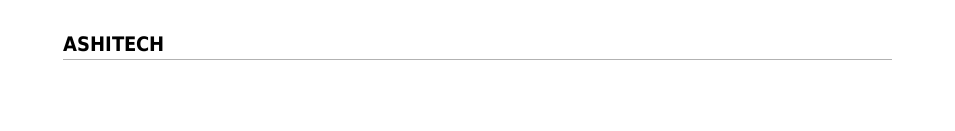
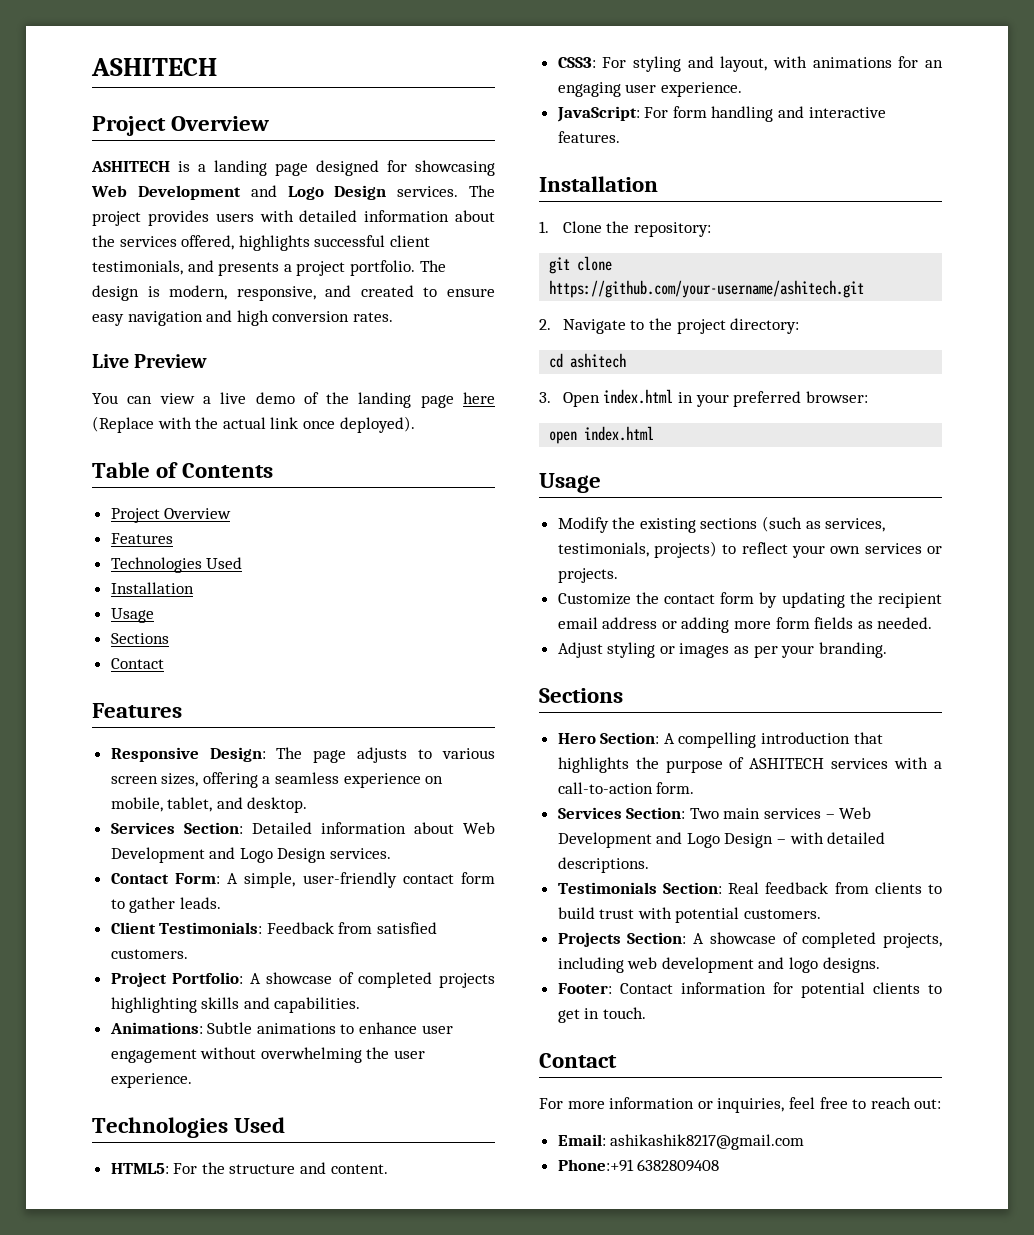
[63,36,164,52] ASHITECH -> [91,58,217,76] [92,116,270,136] [91,160,495,176] [91,185,495,200] [92,210,495,226] [92,235,430,251] [92,260,446,276] [92,285,495,301] [92,310,393,326] [92,354,208,368] [92,392,496,408] [92,416,415,433] [92,462,274,478] [110,508,232,523] [110,533,173,544] [110,557,243,573] [110,582,194,594] [110,608,154,623] [110,633,169,644] [110,658,164,669] [92,703,182,718] [110,747,495,763] [110,772,444,788] [110,797,308,813] [110,822,495,834] [110,847,392,863] [110,872,495,888] [110,897,221,913] [110,922,438,934] [110,949,188,959] [110,972,496,988] [110,997,361,1013] [109,1022,453,1034] [110,1047,426,1063] [110,1073,192,1088] [92,1117,286,1138] [110,1162,388,1174] [557,56,943,72] [557,82,742,97] [556,106,886,122] [557,131,620,143] [539,176,658,192] [539,221,711,237] [549,256,613,274] [549,280,865,298] [539,318,800,334] [549,353,627,368] [539,389,868,407] [549,426,655,444] [539,473,601,493] [557,516,886,533] [557,541,942,558] [557,568,618,583] [557,592,942,608] [557,617,933,633] [557,642,887,658] [539,688,623,703] [557,732,883,748] [557,757,942,773] [557,782,695,794] [557,807,872,819] [557,832,886,848] [557,857,649,873] [557,882,942,894] [557,907,822,923] [557,932,942,948] [557,957,880,973] [557,982,942,998] [557,1007,646,1023] [539,1053,617,1068] [539,1097,942,1113] [557,1134,805,1150] [557,1159,720,1172] ASHITECH // Project Overview // ASHITECH is a landing page designed for showcasing Web Development and Logo Design services. The project provides users with detailed information about the services offered, highlights successful client testimonials, and presents a project portfolio. The design is modern, responsive, and created to ensure easy navigation and high conversion rates. // Live Preview // You can view a live demo of the landing page here (Replace with the actual link once deployed). // Table of Contents // Project Overview // Features // Technologies Used // Installation // Usage // Sections // Contact // Features // Responsive Design: The page adjusts to various screen sizes, offering a seamless experience on mobile, tablet, and desktop. // Services Section: Detailed information about Web Development and Logo Design services. // Contact Form: A simple, user-friendly contact form to gather leads. // Client Testimonials: Feedback from satisfied customers. // Project Portfolio: A showcase of completed projects highlighting skills and capabilities. // Animations: Subtle animations to enhance user engagement without overwhelming the user experience. // Technologies Used // HTML5: For the structure and content. // CSS3: For styling and layout, with animations for an engaging user experience. // JavaScript: For form handling and interactive features. // Installation // 1. Clone the repository: // git clone https://github.com/your-username/ashitech.git // 2. Navigate to the project directory: // cd ashitech // 3. Open index.html in your preferred browser: // open index.html // Usage // Modify the existing sections (such as services, testimonials, projects) to reflect your own services or projects. // Customize the contact form by updating the recipient email address or adding more form fields as needed. // Adjust styling or images as per your branding. // Sections // Hero Section: A compelling introduction that highlights the purpose of ASHITECH services with a call-to-action form. // Services Section: Two main services – Web Development and Logo Design – with detailed descriptions. // Testimonials Section: Real feedback from clients to build trust with potential customers. // Projects Section: A showcase of completed projects, including web development and logo designs. // Footer: Contact information for potential clients to get in touch. // Contact // For more information or inquiries, feel free to reach out: // Email: ashikashik8217@gmail.com // Phone:+91 6382809408

